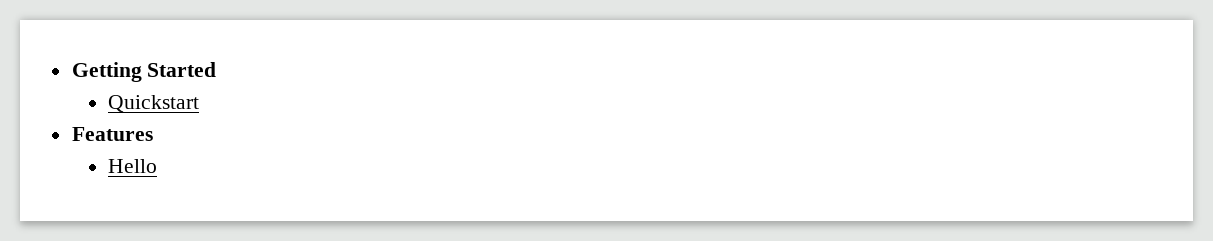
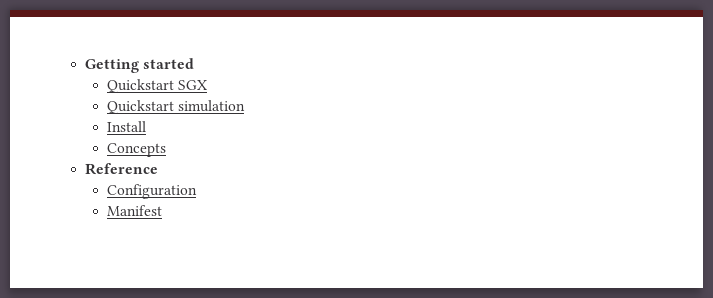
[147,62,217,77] [108,95,200,112] [71,127,153,141] [108,159,158,173] Started // Quickstart // Features // Hello -> [143,58,195,69] [106,79,207,93] [106,100,245,114] [106,121,146,132] [106,143,166,157] [85,163,159,175] [106,184,197,199] [106,205,162,216] started // Quickstart SGX // Quickstart simulation // Install // Concepts // Reference // Configuration // Manifest

